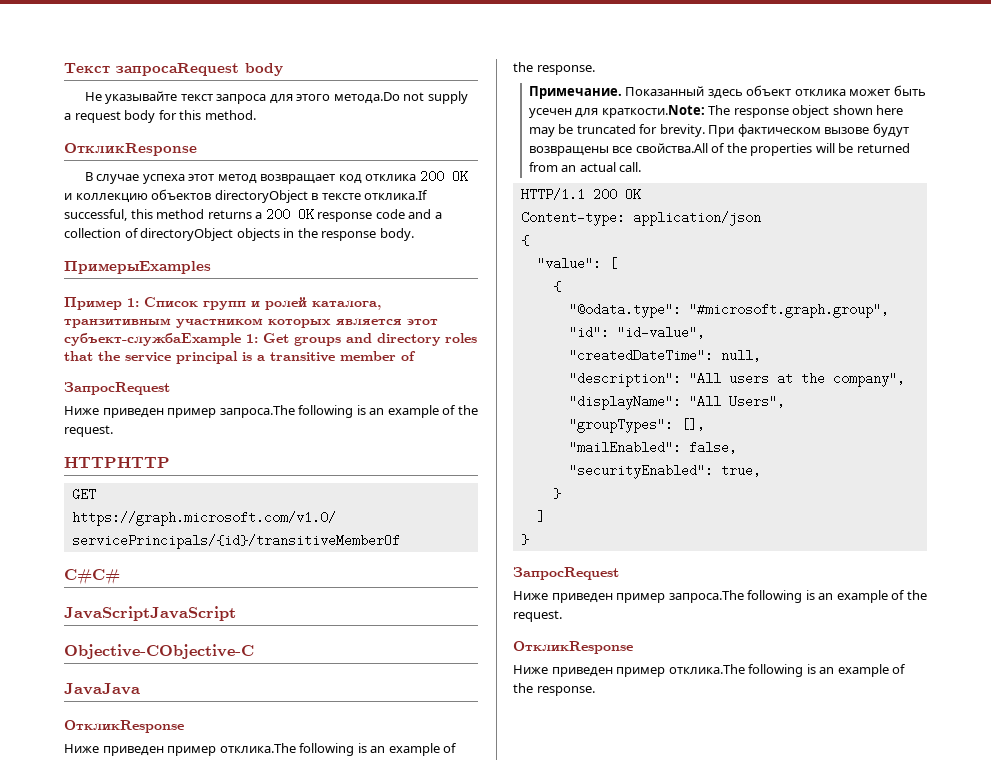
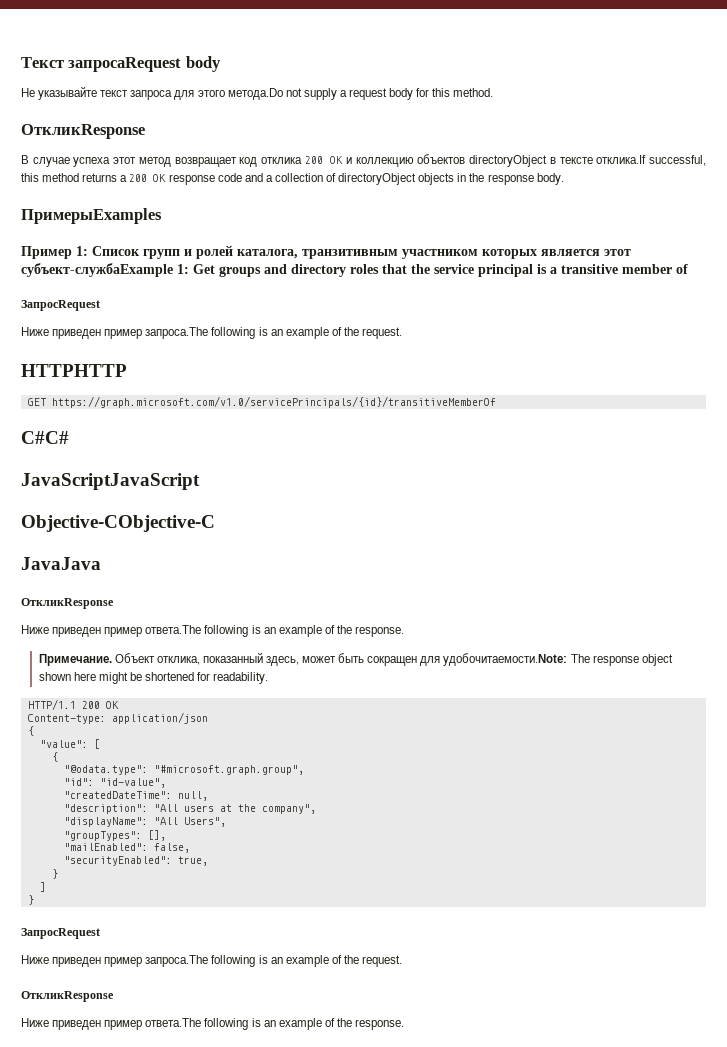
[219,743,296,753] отклика.The -> [145,625,202,634] ответа.The
[625,85,926,99] [528,105,705,118] Показанный здесь объект отклика может быть усечен для краткости.Note: -> [114,652,568,666] Объект отклика, показанный здесь, может быть сокращен для удобочитаемости.Note:
[528,123,909,137] [528,143,910,156] [528,162,642,172] may be truncated for brevity. При фактическом вызове будут возвращены все свойства.All of the properties will be returned from an actual call. -> [98,672,269,684] might be shortened for readability.
[668,664,745,674] отклика.The -> [145,1018,202,1027] ответа.The

